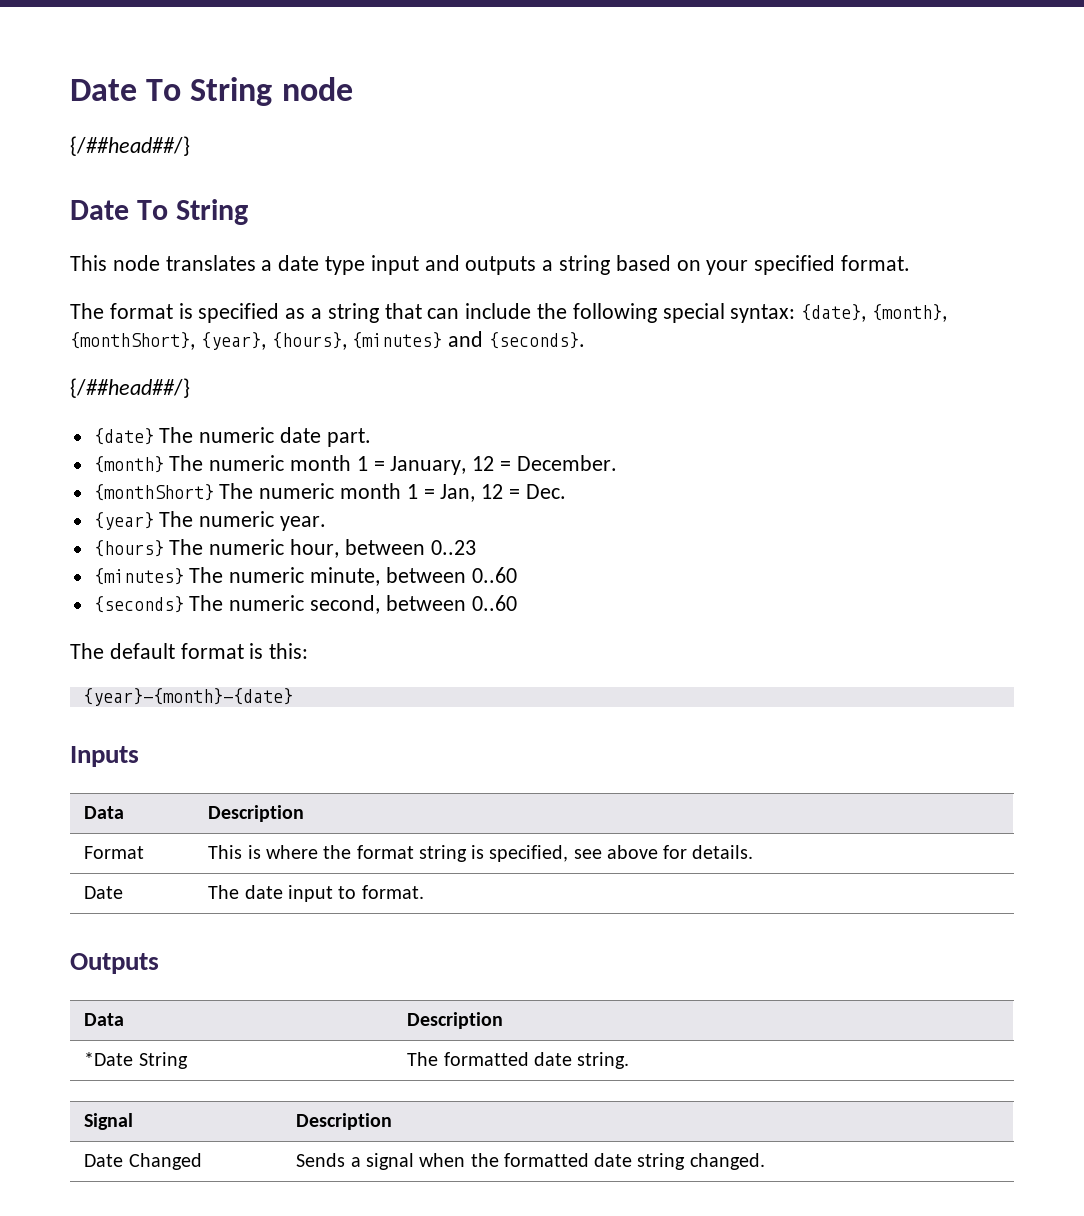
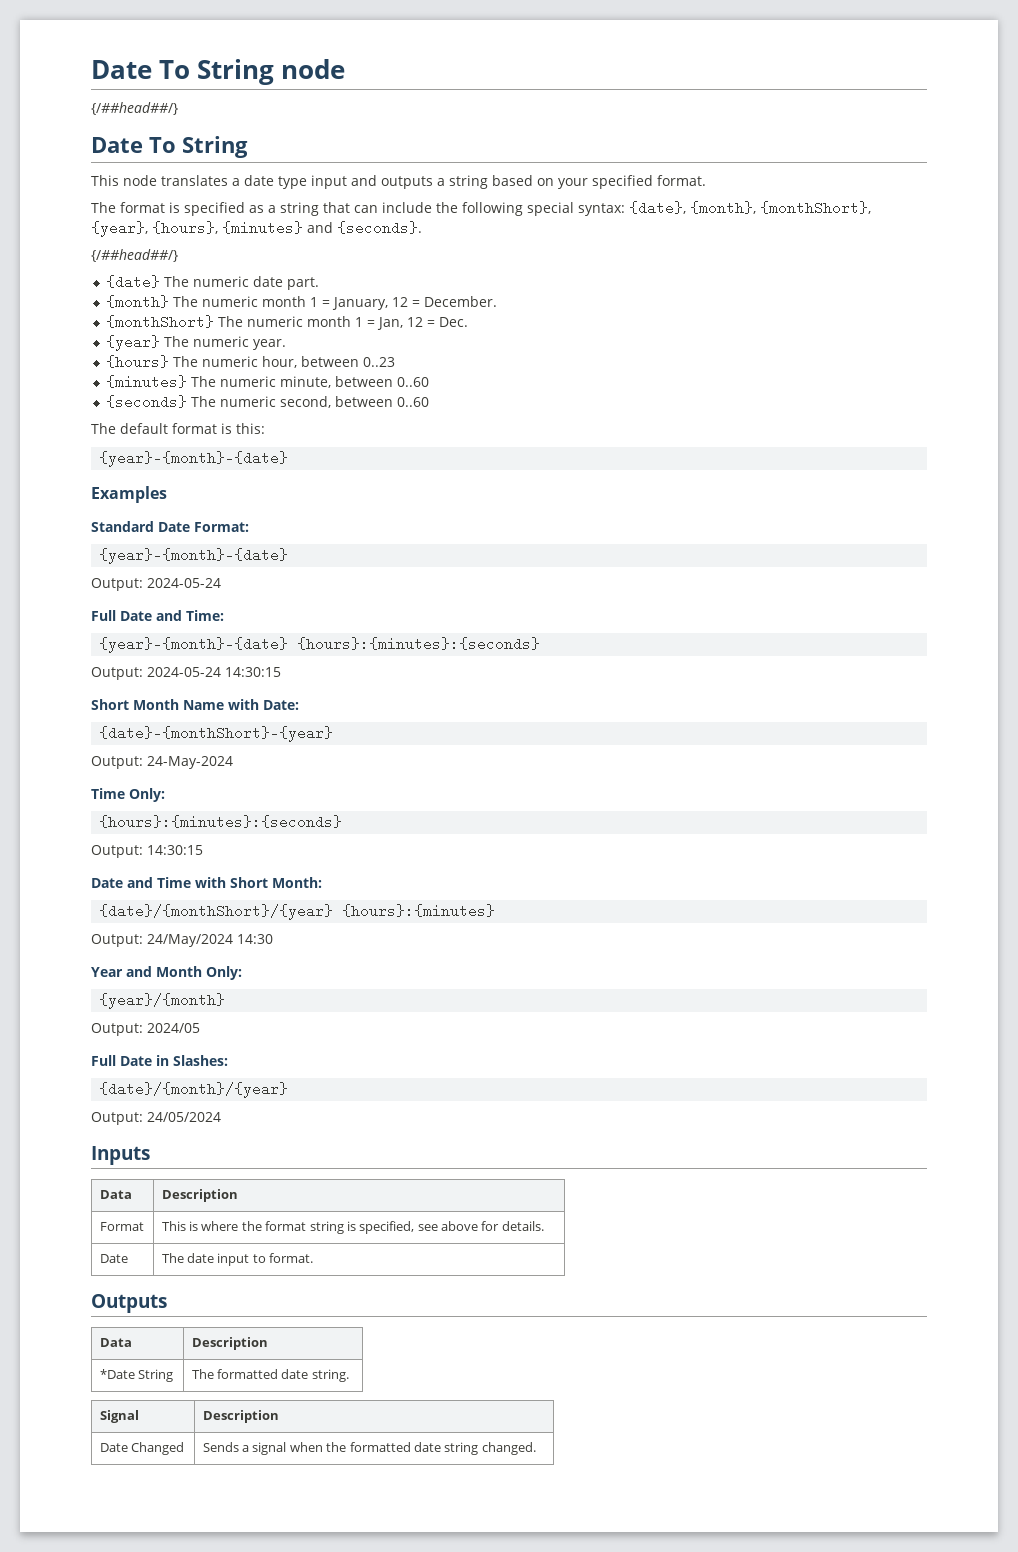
(293, 697) none -> [91,486,167,503] [91,521,249,532] [99,548,289,564] [91,578,221,591] [91,610,224,621] [99,637,541,653] [91,667,281,680] [91,699,299,710] [99,726,334,742] [91,756,233,769] [91,788,165,802] [99,815,343,829] [91,845,203,858] [91,877,322,888] [99,904,496,920] [91,934,273,947] [91,966,242,980] [99,993,226,1009] [91,1023,200,1036] [91,1055,228,1066] [99,1082,289,1098] [91,1112,221,1125] // Examples // Standard Date Format: // {year}-{month}-{date} // Output: 2024-05-24 // Full Date and Time: // {year}-{month}-{date} {hours}:{minutes}:{seconds} // Output: 2024-05-24 14:30:15 // Short Month Name with Date: // {date}-{monthShort}-{year} // Output: 24-May-2024 // Time Only: // {hours}:{minutes}:{seconds} // Output: 14:30:15 // Date and Time with Short Month: // {date}/{monthShort}/{year} {hours}:{minutes} // Output: 24/May/2024 14:30 // Year and Month Only: // {year}/{month} // Output: 2024/05 // Full Date in Slashes: // {date}/{month}/{year} // Output: 24/05/2024

